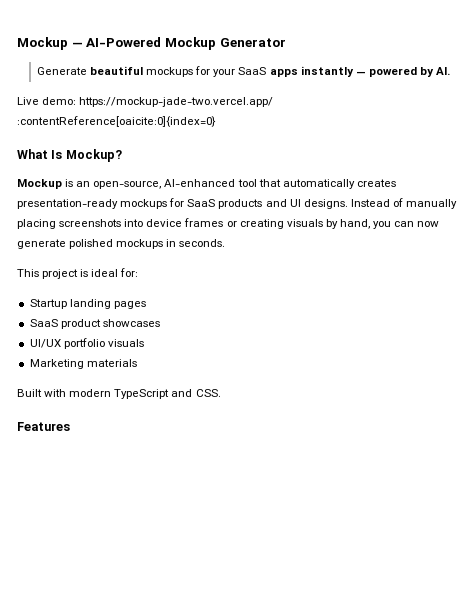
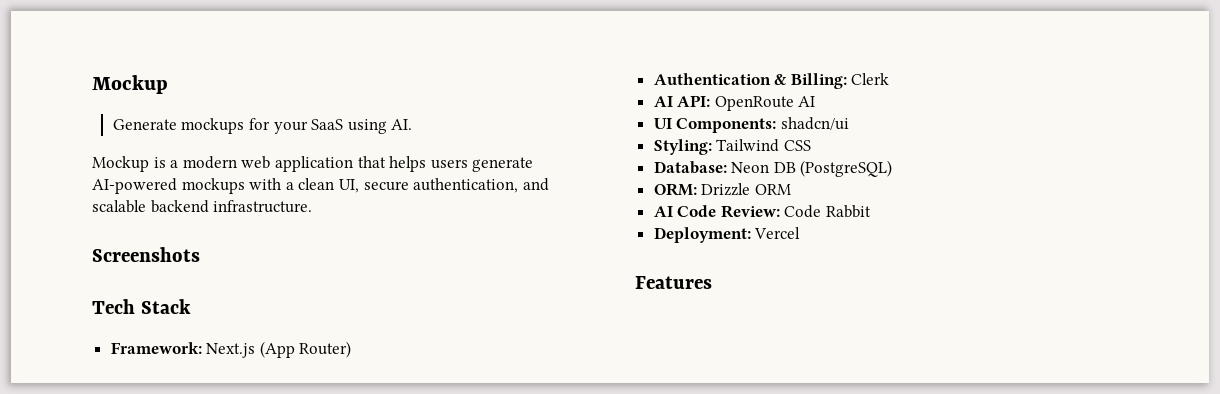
[17,37,286,50] Mockup — AI-Powered Mockup Generator -> [92,75,168,94] Mockup
[90,66,144,75] beautiful -> (177, 124) none
[269,66,451,77] [17,97,274,107] [17,116,216,127] [17,149,122,162] [17,179,396,189] [17,198,458,209] [17,218,440,229] [17,239,226,249] [17,268,139,279] [29,299,146,309] [29,319,160,329] [29,338,144,349] [29,359,137,369] [17,389,221,399] apps instantly — powered by AI. // Live demo: https://mockup-jade-two.vercel.app/ :contentReference[oaicite:0]{index=0} // What Is Mockup? // Mockup is an open-source, AI-enhanced tool that automatically creates presentation-ready mockups for SaaS products and UI designs. Instead of manually placing screenshots into device frames or creating visuals by hand, you can now generate polished mockups in seconds. // This project is ideal for: // Startup landing pages // SaaS product showcases // UI/UX portfolio visuals // Marketing materials // Built with modern TypeScript and CSS. -> [347,119,413,134] [92,156,534,172] [92,178,549,194] [92,200,313,213] [92,247,200,262] [92,299,191,314] [110,341,352,358] [653,73,890,89] [653,95,816,111] [653,117,849,133] [653,139,811,155] [653,160,893,177] [653,183,791,196] [653,205,872,218] [653,227,801,243] using AI. // Mockup is a modern web application that helps users generate AI-powered mockups with a clean UI, secure authentication, and scalable backend infrastructure. // Screenshots // Tech Stack // Framework: Next.js (App Router) // Authentication & Billing: Clerk // AI API: OpenRoute AI // UI Components: shadcn/ui // Styling: Tailwind CSS // Database: Neon DB (PostgreSQL) // ORM: Drizzle ORM // AI Code Review: Code Rabbit // Deployment: Vercel

